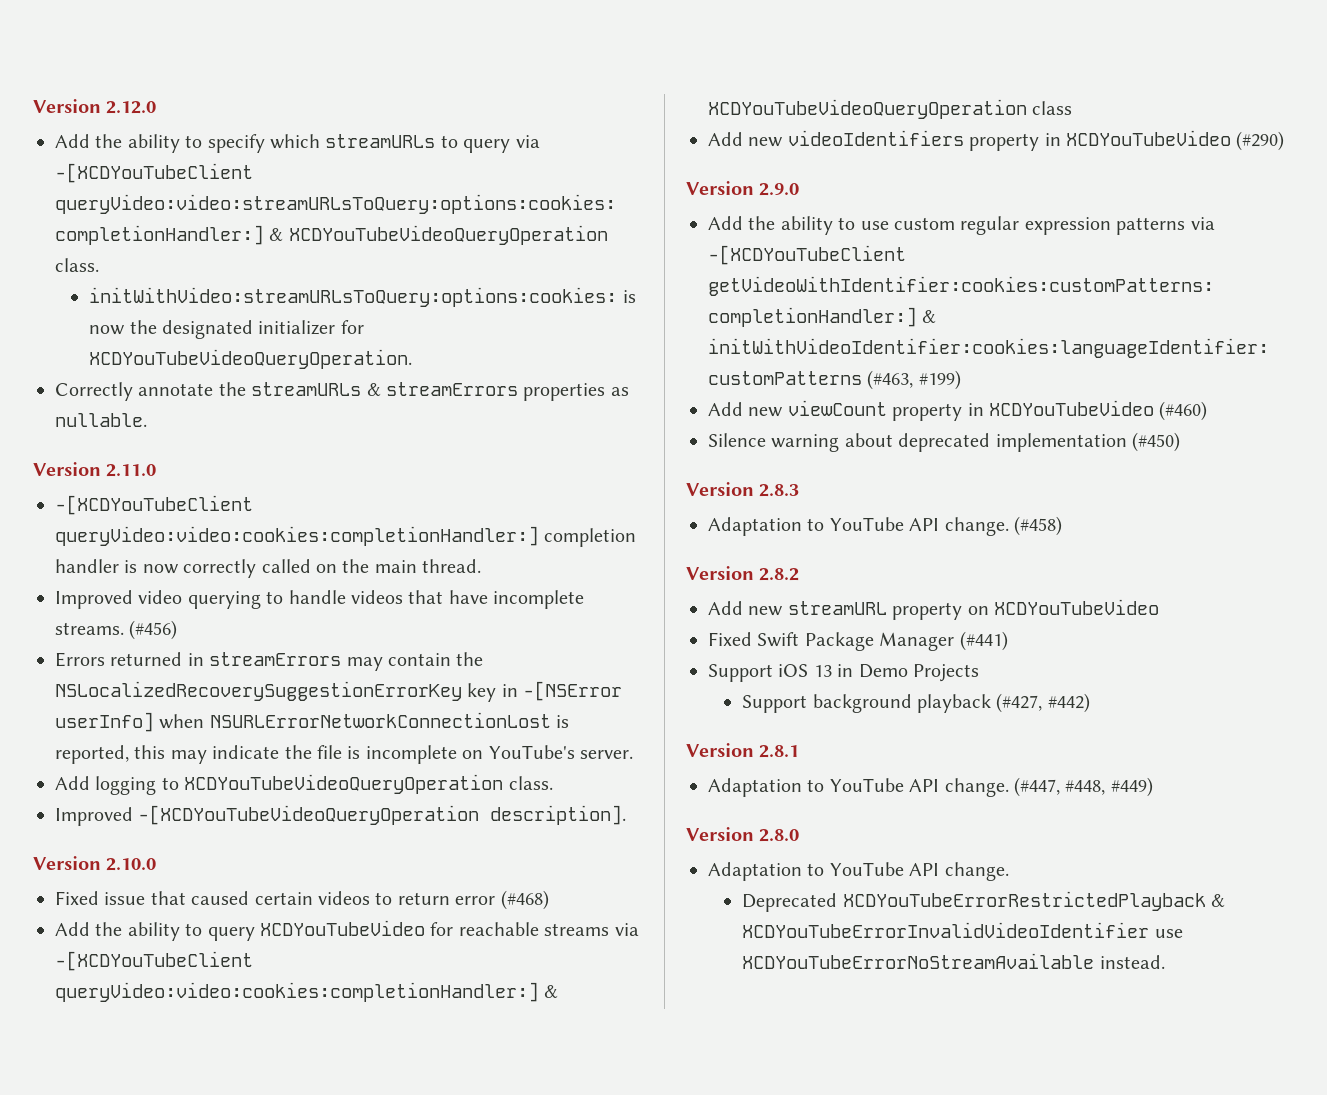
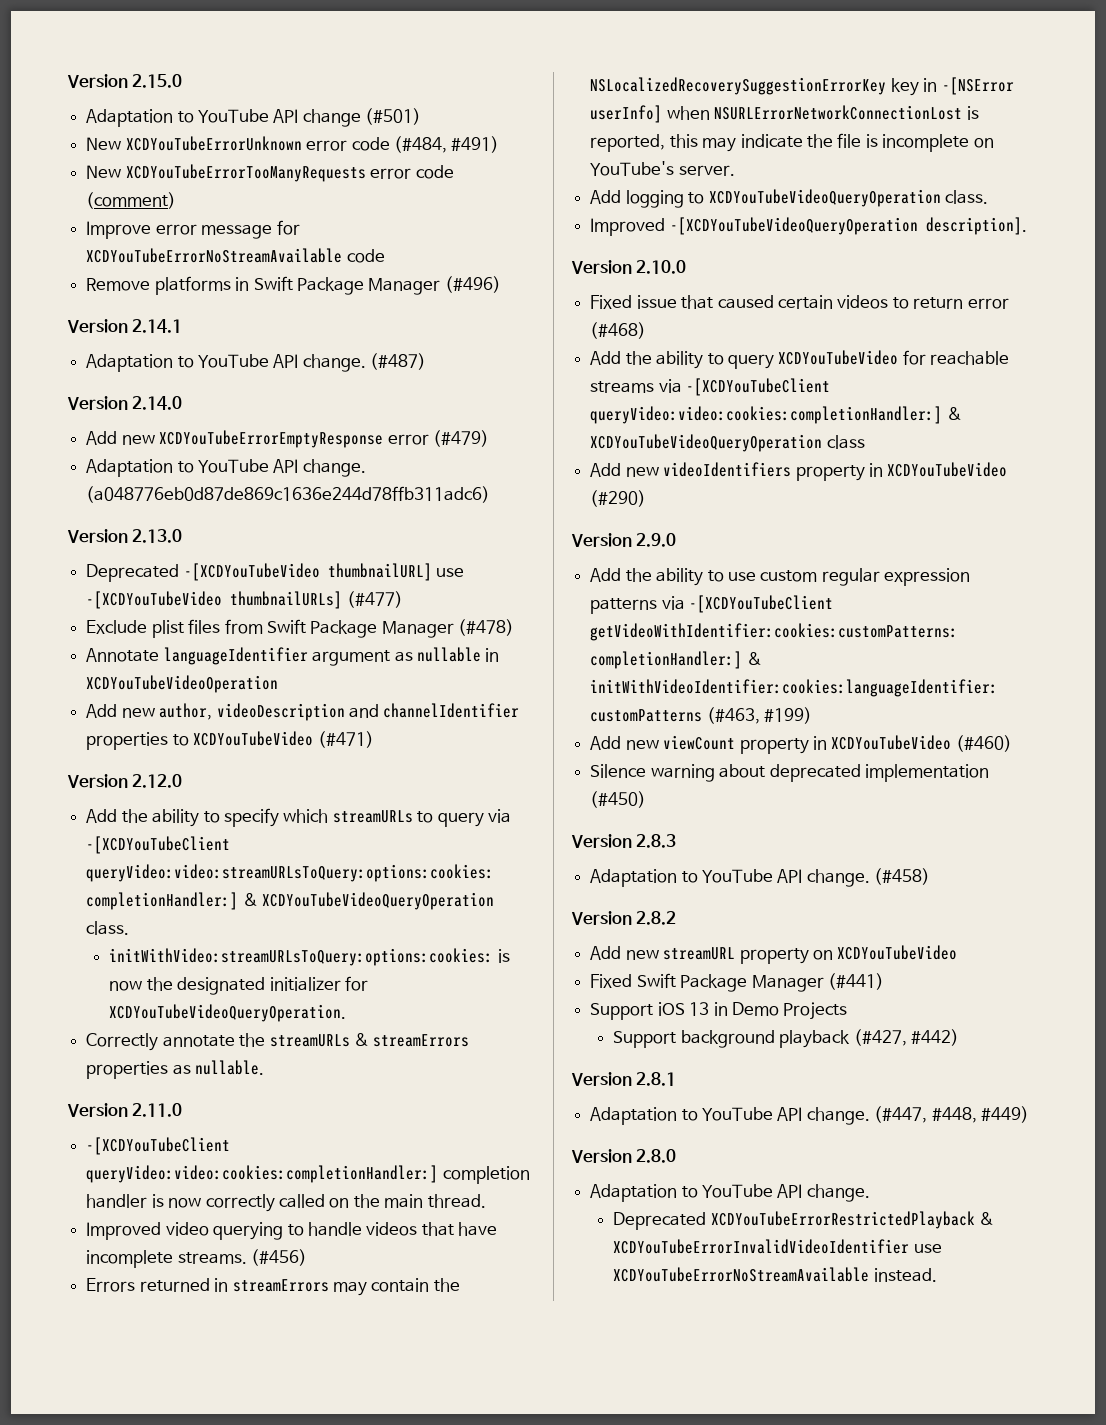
[33,99,101,113] Version -> [67,74,183,88] [86,108,422,127] [86,136,500,153] [86,164,454,182] [86,192,177,209] [86,220,300,239] [86,248,385,263] [86,276,501,295] [67,319,183,333] [86,353,427,372] [67,396,183,410] [86,430,489,448] [86,459,366,477] [86,486,491,503] [67,529,183,543] [86,563,465,582] [86,591,403,609] [86,619,515,638] [86,647,500,666] [86,675,279,693] [86,703,520,721] [86,731,374,750] [67,774,128,788] Version 2.15.0 // Adaptation to YouTube API change (#501) // New XCDYouTubeErrorUnknown error code (#484, #491) // New XCDYouTubeErrorTooManyRequests error code (comment) // Improve error message for XCDYouTubeErrorNoStreamAvailable code // Remove platforms in Swift Package Manager (#496) // Version 2.14.1 // Adaptation to YouTube API change. (#487) // Version 2.14.0 // Add new XCDYouTubeErrorEmptyResponse error (#479) // Adaptation to YouTube API change. (a048776eb0d87de869c1636e244d78ffb311adc6) // Version 2.13.0 // Deprecated -[XCDYouTubeVideo thumbnailURL] use -[XCDYouTubeVideo thumbnailURLs] (#477) // Exclude plist files from Swift Package Manager (#478) // Annotate languageIdentifier argument as nullable in XCDYouTubeVideoOperation // Add new author, videoDescription and channelIdentifier properties to XCDYouTubeVideo (#471) // Version

